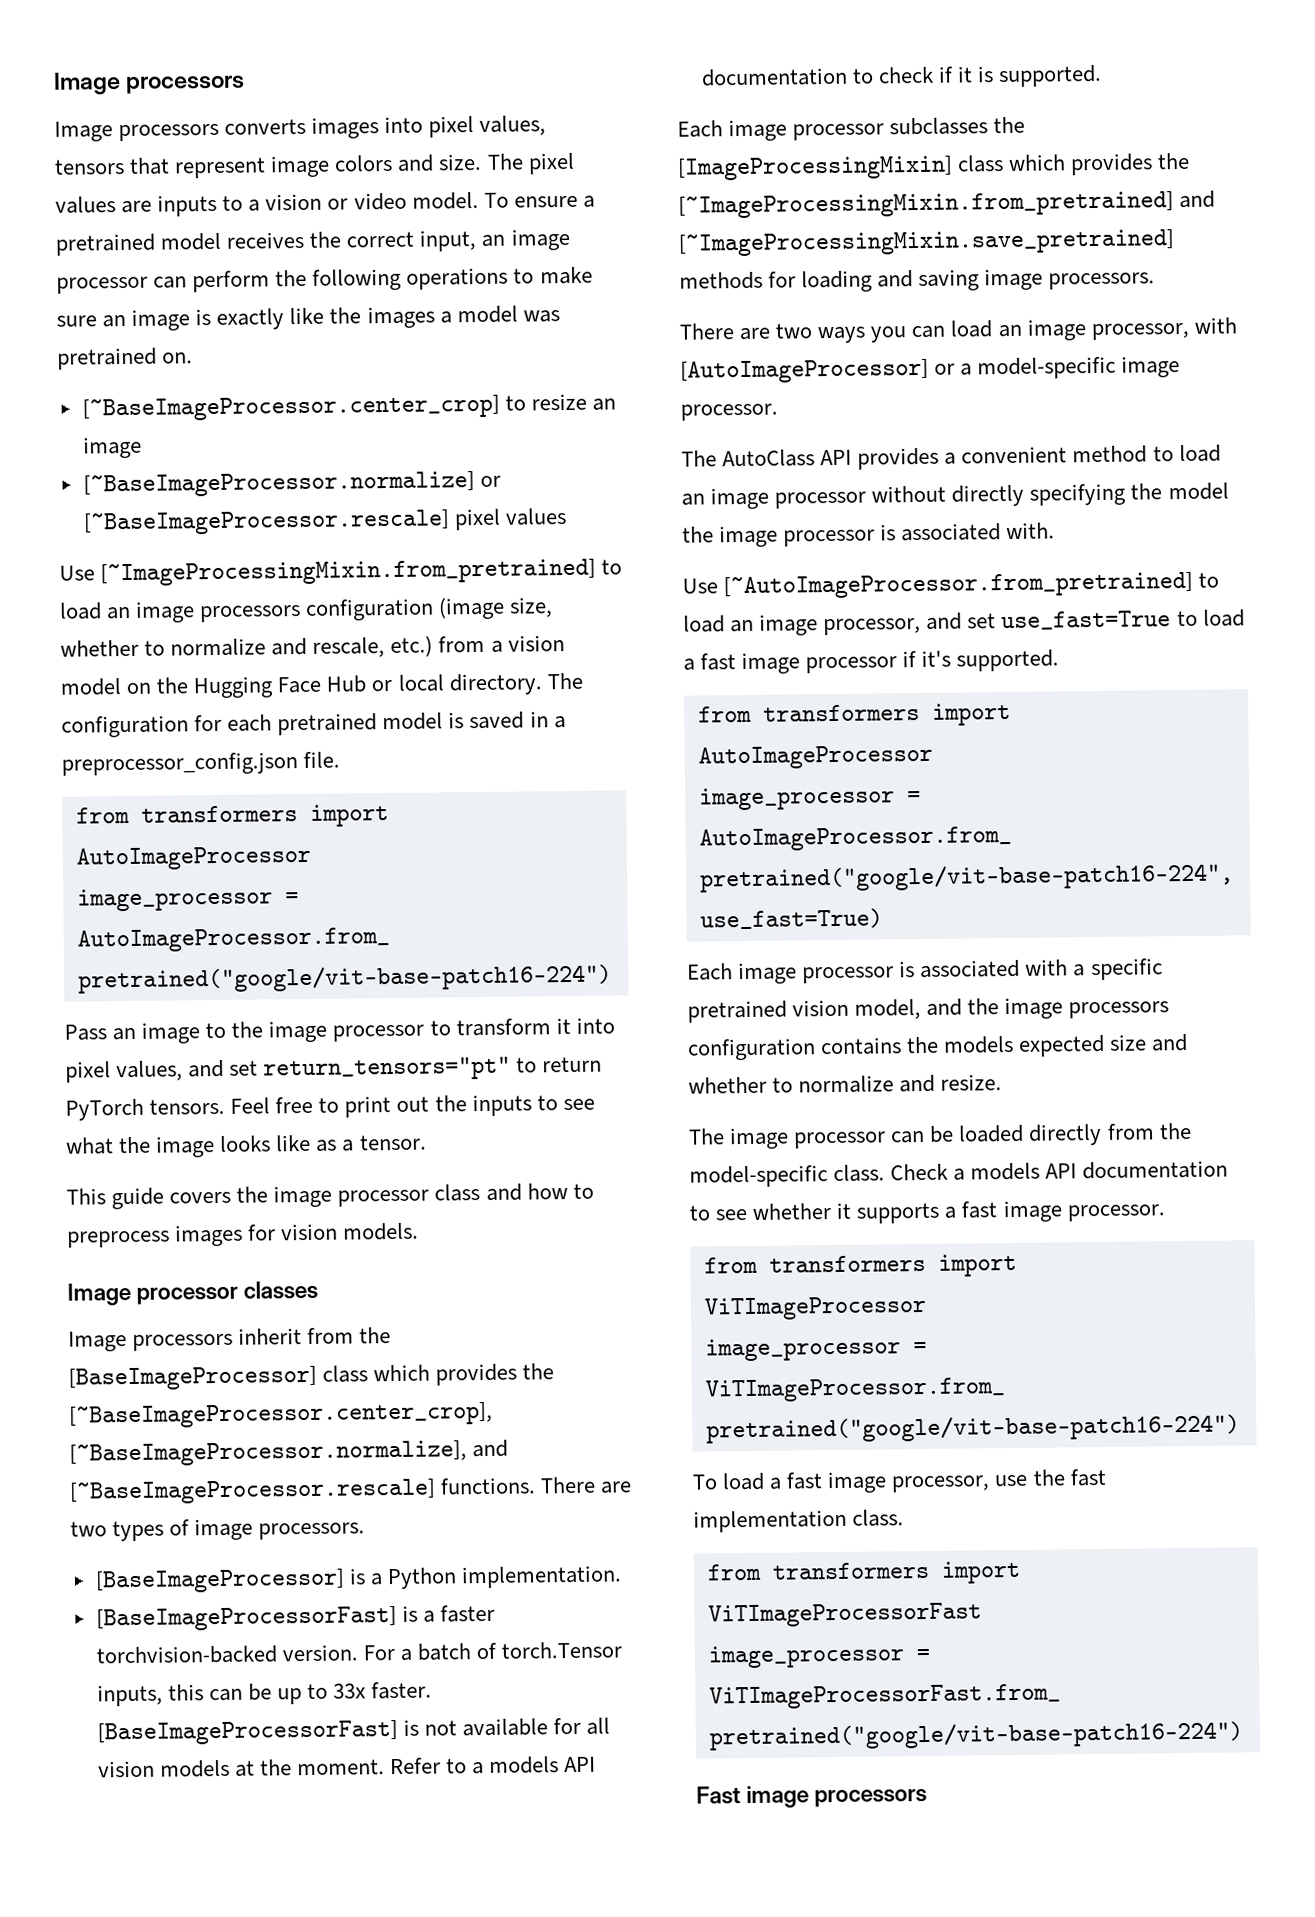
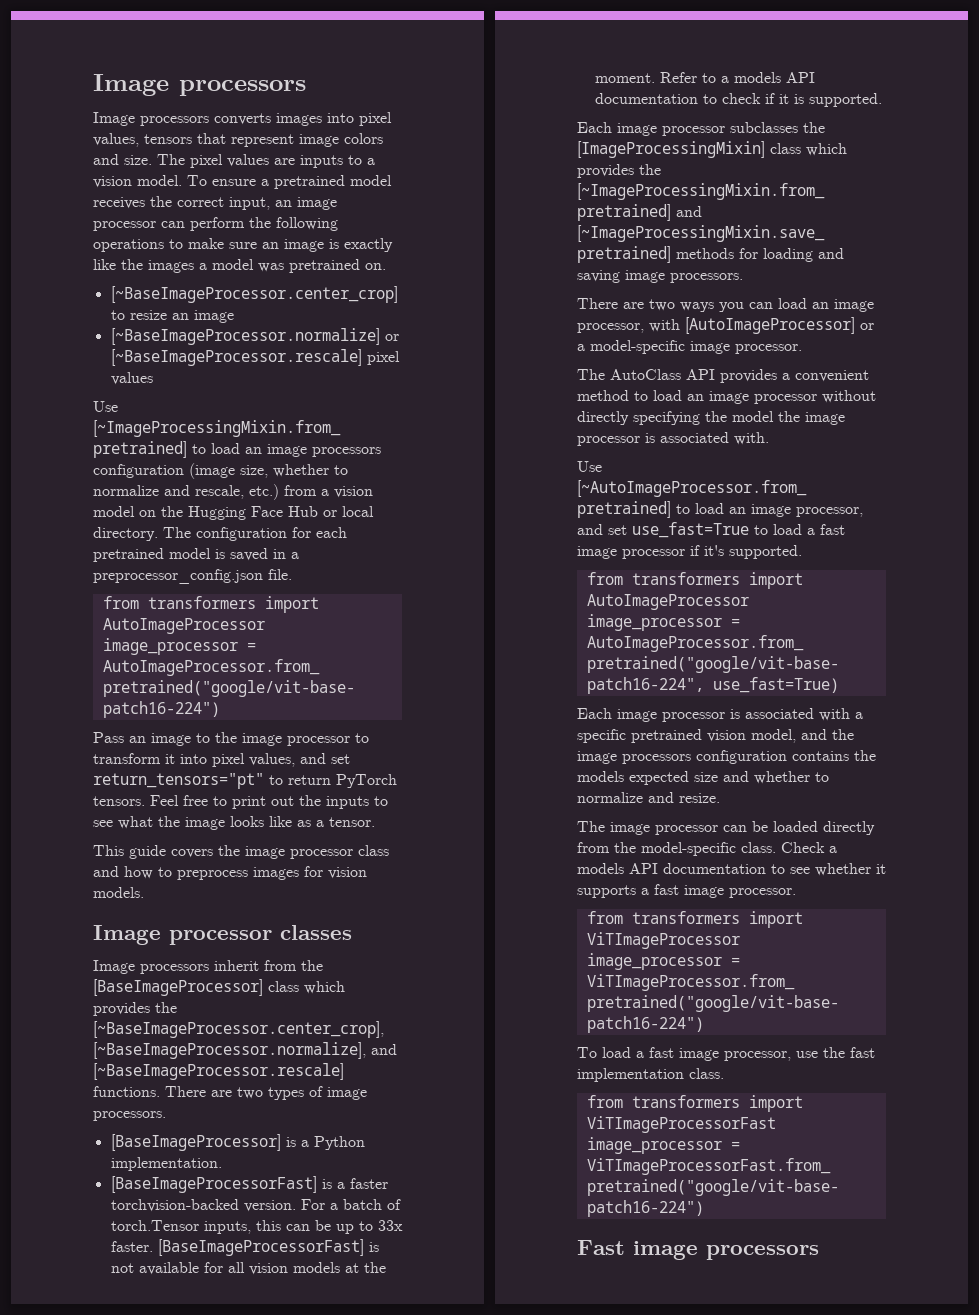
[327,192,407,211] or video -> (132, 182) none

